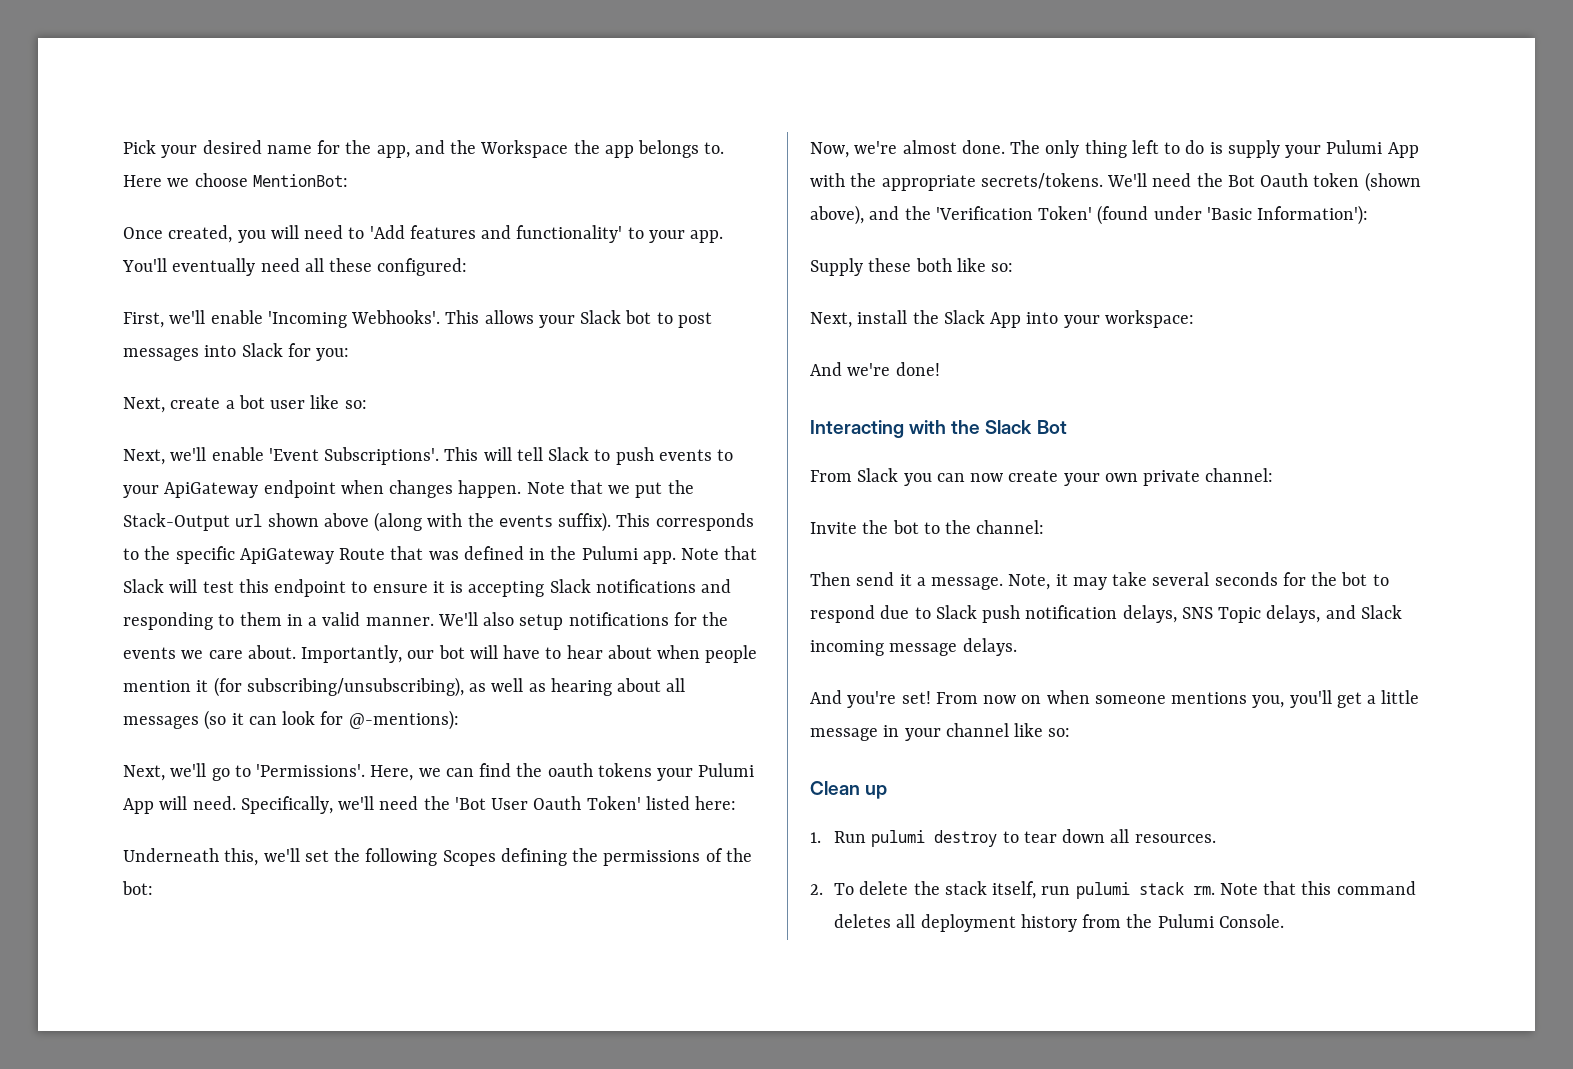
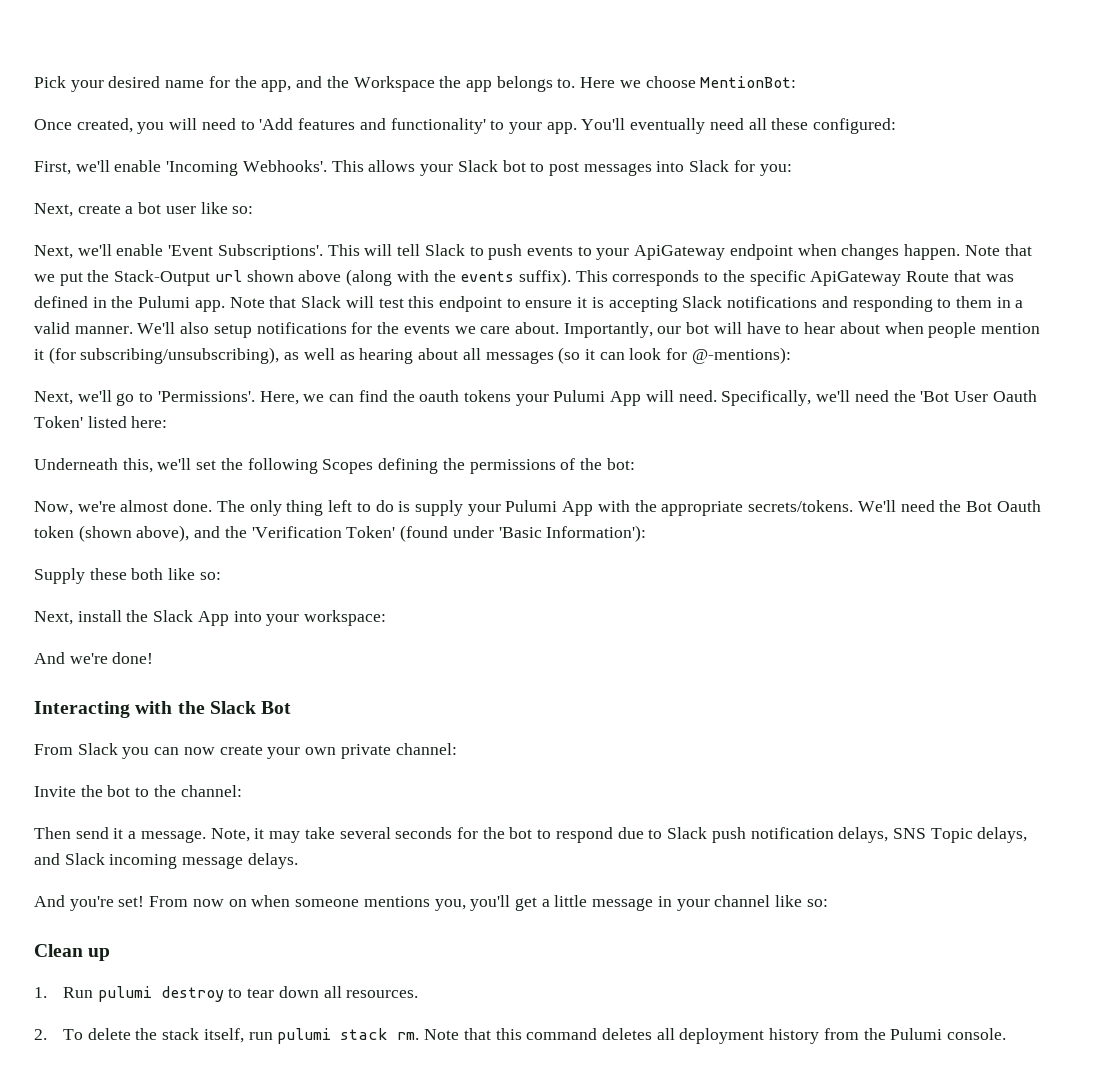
[1218,914,1284,928] Console. -> [947,1028,1007,1040] console.

